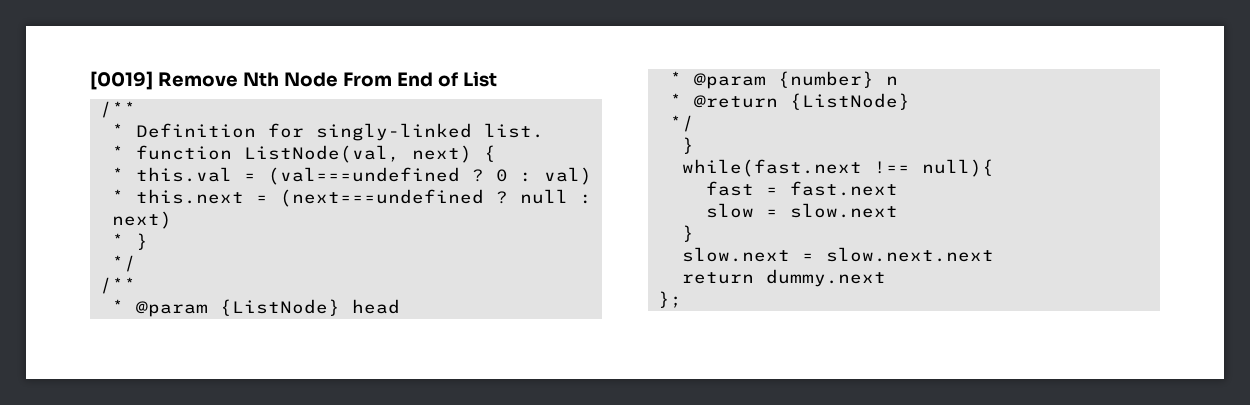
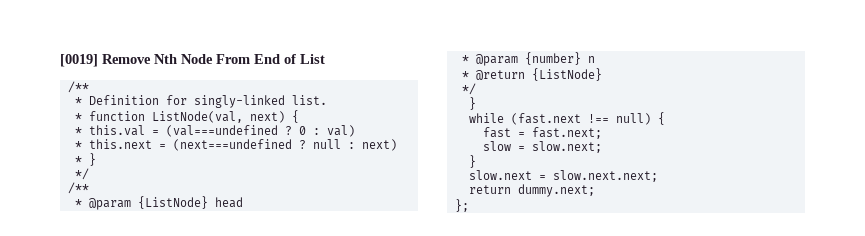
[681,159,994,177] while(fast.next !== null){ -> [468,112,665,125] while (fast.next !== null) {
[789,181,898,196] fast.next -> [531,127,602,139] fast.next;
[789,203,898,218] slow.next -> [531,141,602,153] slow.next;
[825,247,994,262] slow.next.next -> [552,170,658,182] slow.next.next;
[765,269,886,287] dummy.next -> [517,184,595,197] dummy.next;

